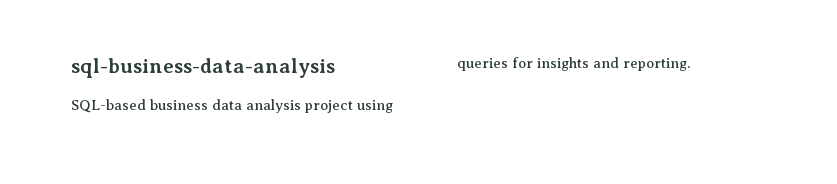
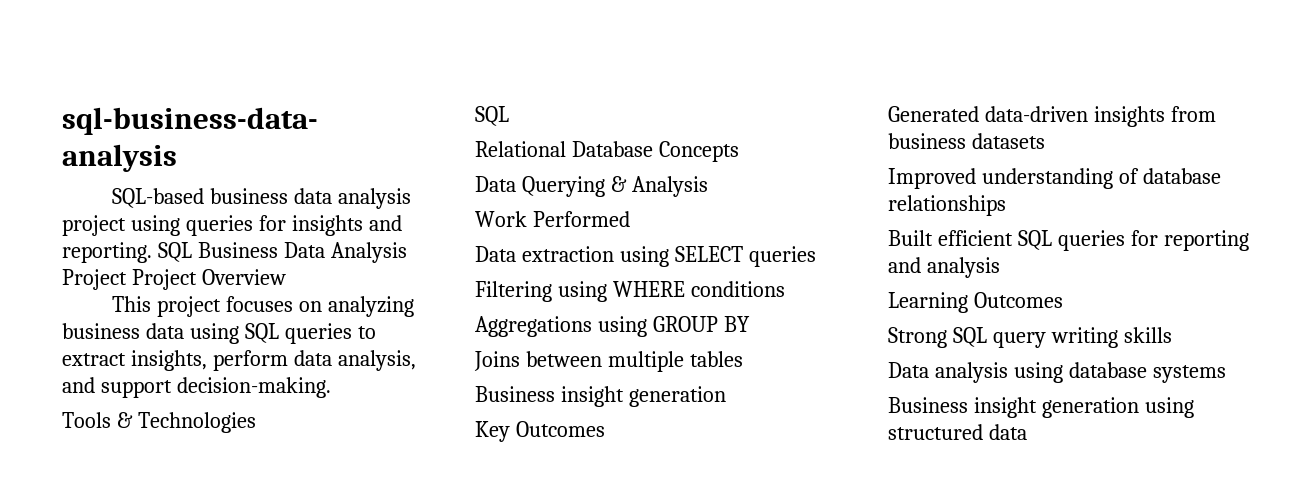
(690, 64) none -> [157,242,407,263] [62,269,286,290] [112,296,415,317] [62,323,376,344] [62,350,416,371] [62,377,331,398] [62,412,256,433] [475,106,509,126] [475,141,739,162] [475,176,708,197] [475,211,630,227] [475,246,816,267] [475,281,785,302] [475,316,750,337] [474,351,743,372] [475,386,726,407] [475,421,605,442] [888,106,1216,127] [888,133,1045,149] [888,168,1221,189] [888,195,1006,216] [888,230,1249,251] [888,257,1000,278] [888,292,1063,313] [888,327,1172,348] [888,362,1226,383] [888,397,1194,418] [888,424,1027,440] SQL Business Data Analysis Project Project Overview // This project focuses on analyzing business data using SQL queries to extract insights, perform data analysis, and support decision-making. // Tools & Technologies // SQL // Relational Database Concepts // Data Querying & Analysis // Work Performed // Data extraction using SELECT queries // Filtering using WHERE conditions // Aggregations using GROUP BY // Joins between multiple tables // Business insight generation // Key Outcomes // Generated data-driven insights from business datasets // Improved understanding of database relationships // Built efficient SQL queries for reporting and analysis // Learning Outcomes // Strong SQL query writing skills // Data analysis using database systems // Business insight generation using structured data

